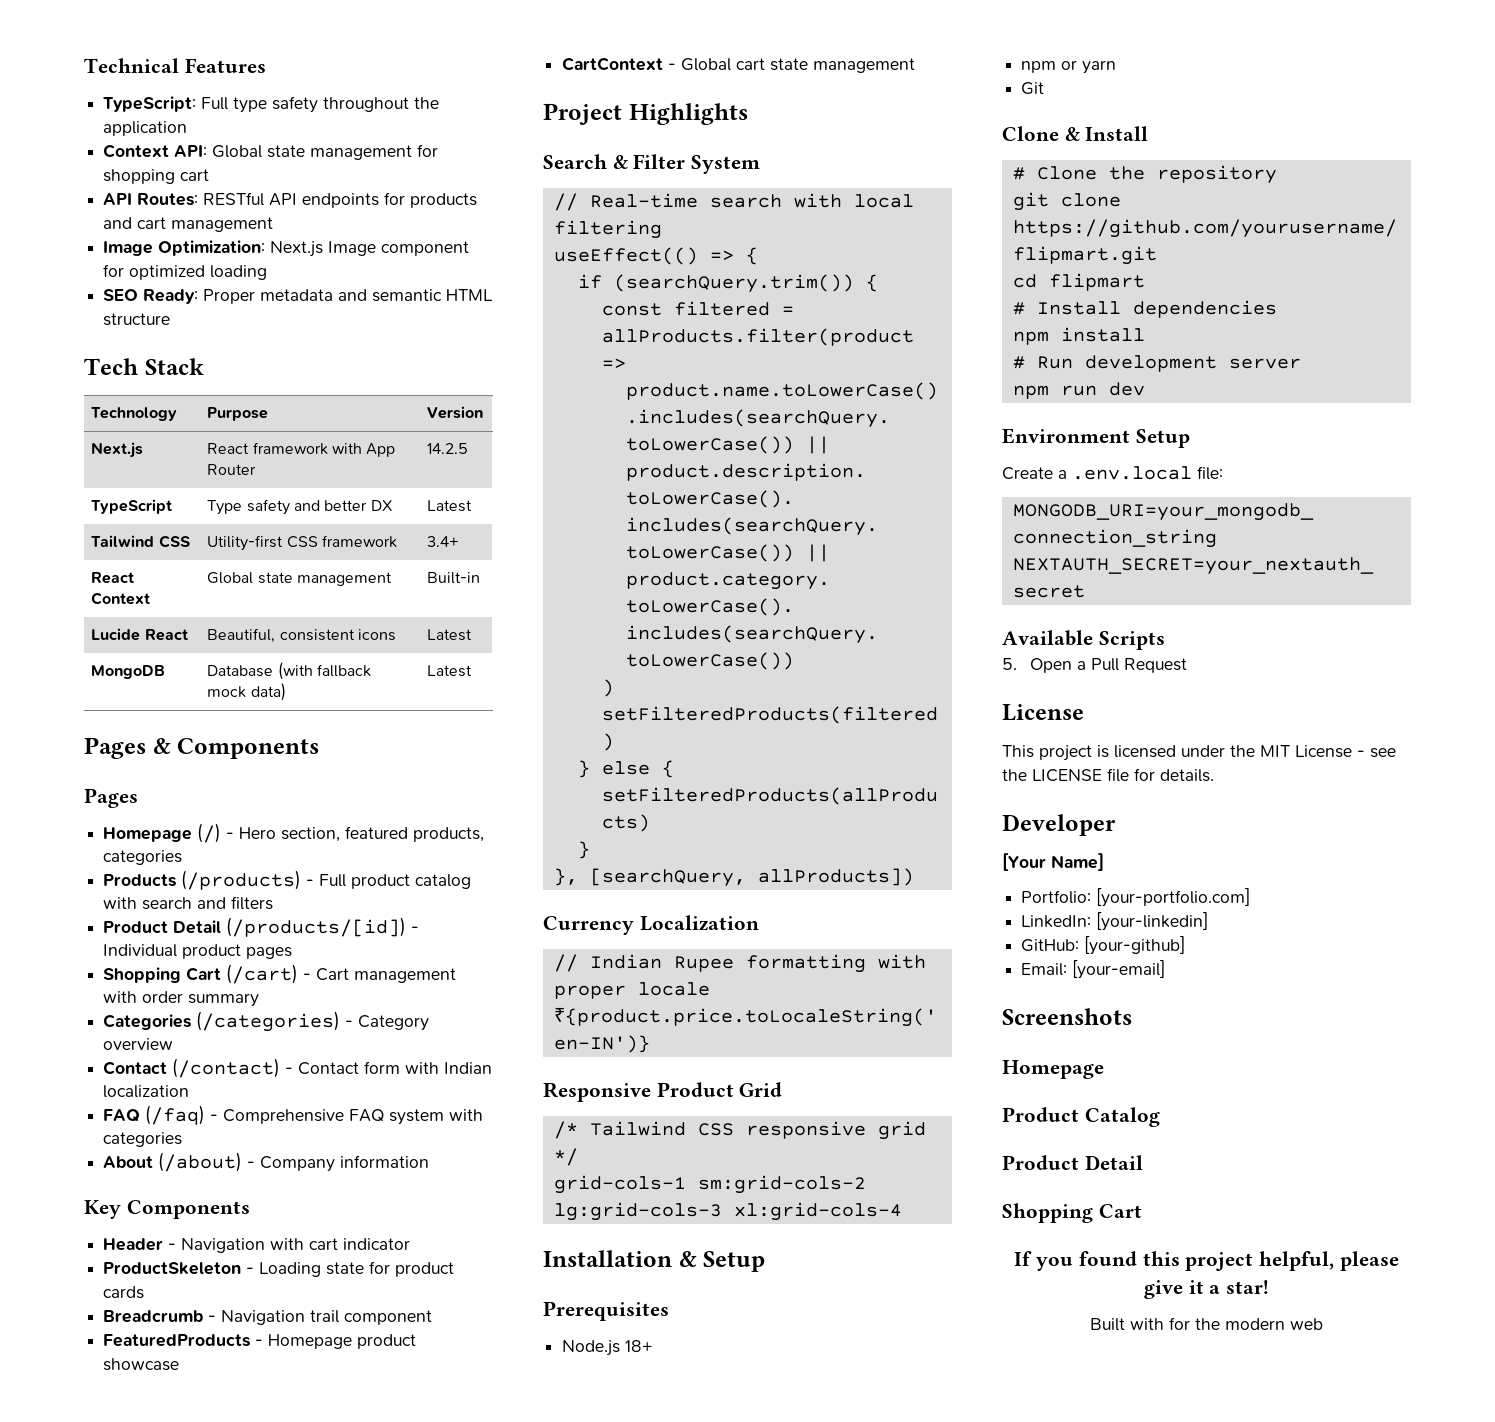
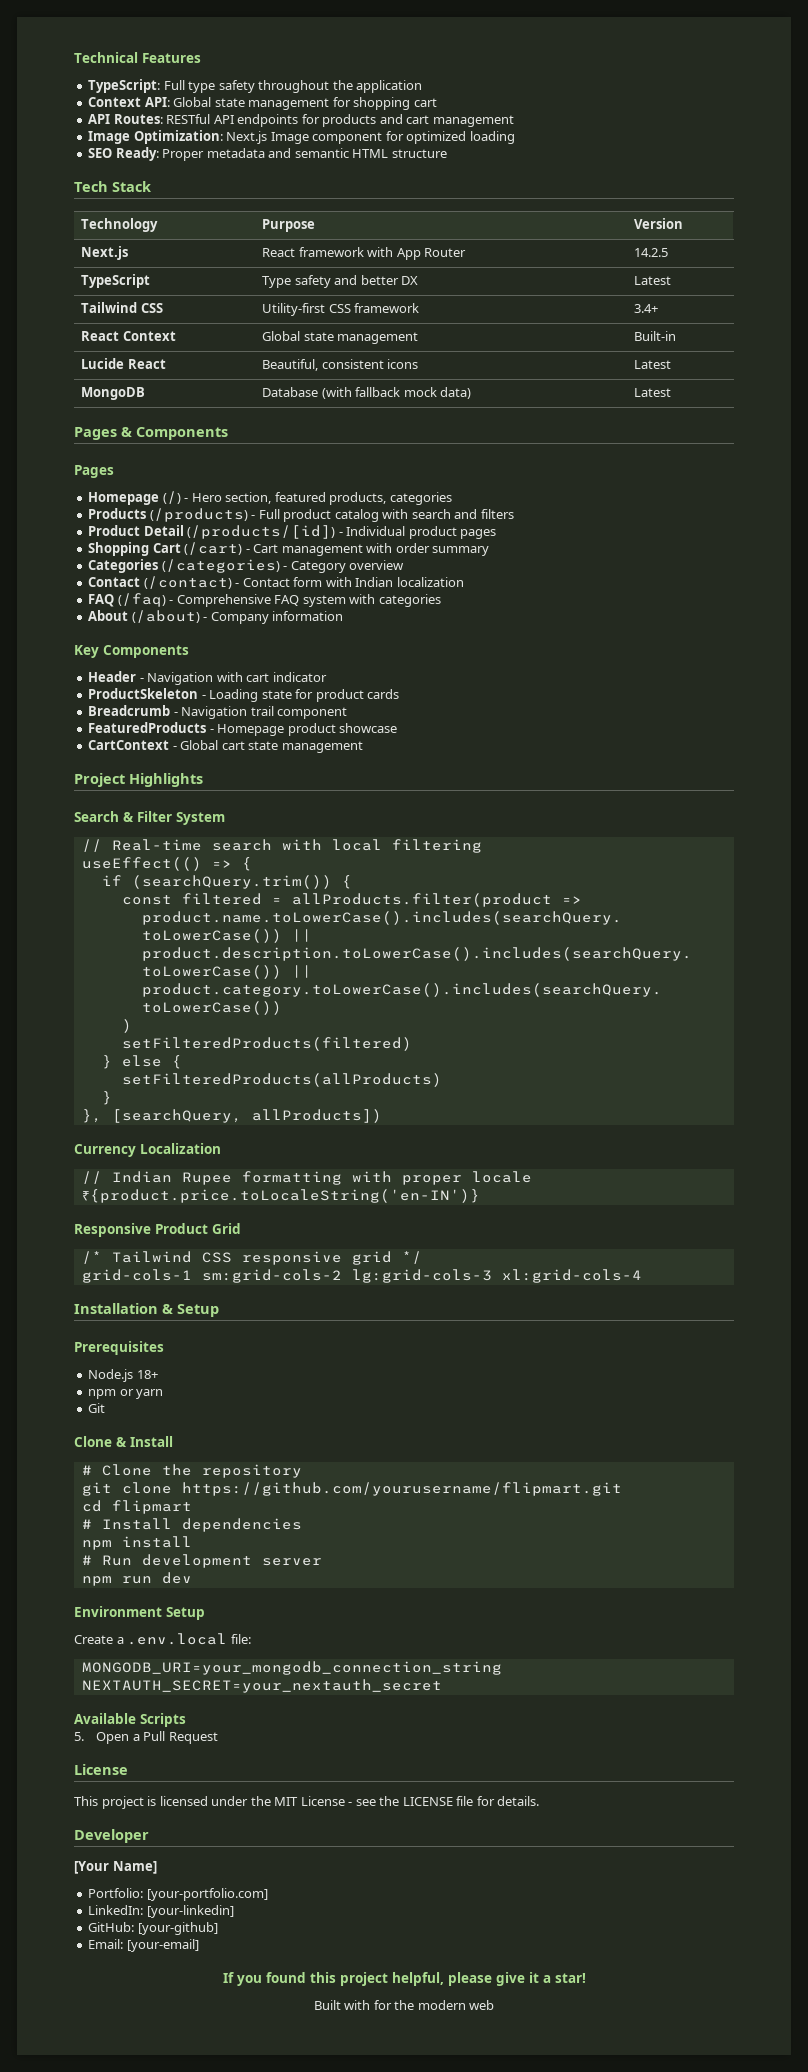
[1002,1008,1132,1025] [1002,1060,1104,1079] [1002,1107,1160,1127] [1002,1155,1143,1170] [1002,1203,1142,1223] // Screenshots // Homepage // Product Catalog // Product Detail // Shopping Cart -> (199, 1945) none

